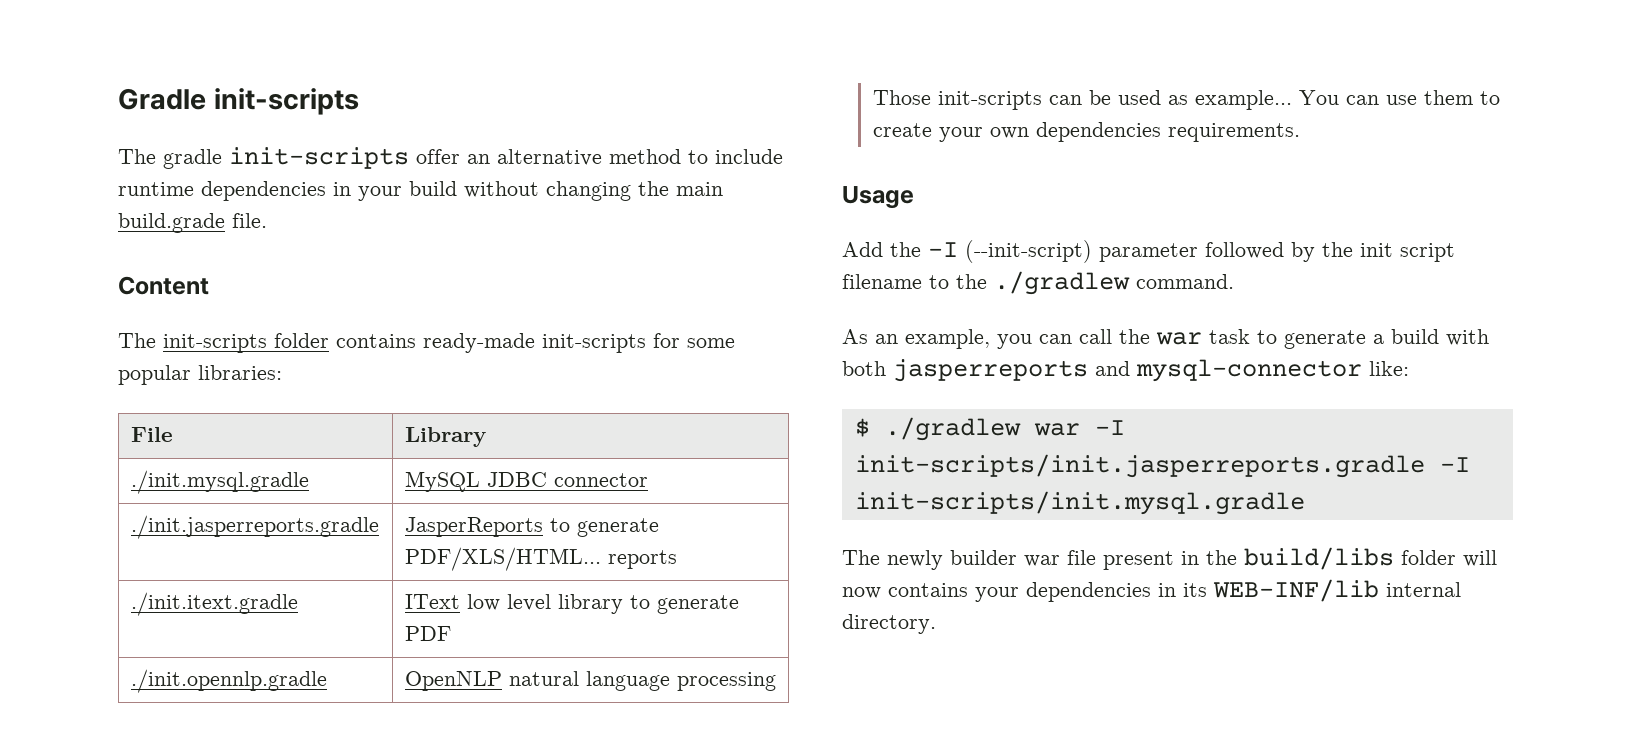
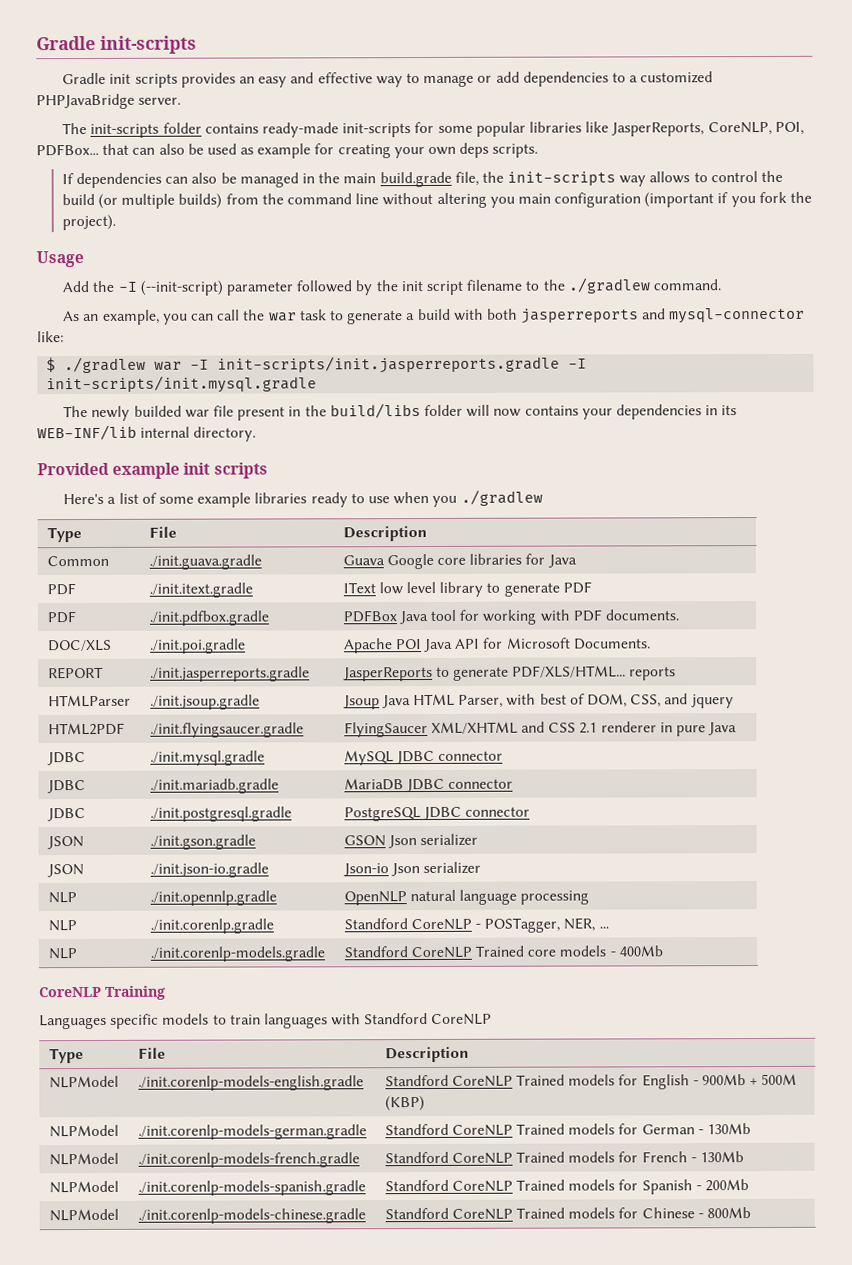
[118,147,783,169] [118,181,723,201] [118,213,267,233] [118,276,209,295] The gradle init-scripts offer an alternative method to include runtime dependencies in your build without changing the main build.grade file. // Content -> [62,71,714,88] [36,93,182,110] Gradle init scripts provides an easy and effective way to manage or add dependencies to a customized PHPJavaBridge server.
[198,365,282,380] [130,427,173,442] [404,427,486,447] [130,470,309,494] [404,471,648,492] [130,515,379,539] [404,517,659,537] [404,547,677,571] [130,592,298,616] [404,594,739,614] [404,626,451,641] [130,669,327,693] [404,671,776,691] [873,90,1501,110] [873,122,1301,142] libraries: // File | Library // ./init.mysql.gradle | MySQL JDBC connector // ./init.jasperreports.gradle | JasperReports to generate PDF/XLS/HTML... reports // ./init.itext.gradle | IText low level library to generate PDF // ./init.opennlp.gradle | OpenNLP natural language processing // Those init-scripts can be used as example... You can use them to create your own dependencies requirements. -> [528,121,804,137] [36,142,539,159] [61,170,784,189] [61,191,813,209] [61,214,116,231] libraries like JasperReports, CoreNLP, POI, PDFBox... that can also be used as example for creating your own deps scripts. // If dependencies can also be managed in the main build.grade file, the init-scripts way allows to control the build (or multiple builds) from the command line without altering you main configuration (important if you fork the project).
[950,550,1017,565] builder -> [133,405,182,417] builded
(936, 624) none -> [37,462,268,479] [63,489,543,508] [46,527,82,543] [148,526,177,538] [342,525,427,542] [46,555,109,567] [148,554,262,570] [342,553,577,570] [46,583,76,596] [148,582,253,598] [342,581,592,597] [46,611,76,624] [148,610,269,626] [342,609,679,625] [47,639,112,652] [149,638,246,654] [343,637,651,654] [47,666,104,680] [149,666,310,682] [342,665,677,682] [47,694,131,708] [149,694,260,710] [342,693,734,710] [47,722,125,736] [149,722,304,738] [343,721,738,738] [46,752,86,766] [149,750,265,766] [343,750,504,766] [46,780,86,794] [149,778,279,794] [343,778,514,793] [46,808,86,822] [149,806,292,822] [343,806,531,822] [46,836,84,850] [149,834,256,850] [343,833,479,849] [46,864,84,878] [149,862,269,878] [342,861,482,877] [47,892,77,904] [149,890,277,906] [343,889,590,906] [47,920,77,932] [149,918,274,934] [343,917,609,933] [47,948,77,960] [149,946,325,962] [343,945,663,959] [39,985,166,1000] [39,1012,493,1030] [48,1048,84,1064] [137,1047,166,1059] [384,1046,469,1063] [48,1075,119,1089] [137,1075,364,1091] [384,1073,798,1090] [384,1096,425,1112] [48,1124,119,1138] [137,1124,367,1140] [384,1123,751,1136] [48,1152,119,1166] [137,1152,360,1168] [384,1151,744,1164] [48,1180,119,1194] [137,1180,366,1196] [384,1179,749,1195] [48,1208,119,1222] [137,1208,366,1224] [384,1207,751,1220] // Provided example init scripts // Here's a list of some example libraries ready to use when you ./gradlew // Type | File | Description // Common | ./init.guava.gradle | Guava Google core libraries for Java // PDF | ./init.itext.gradle | IText low level library to generate PDF // PDF | ./init.pdfbox.gradle | PDFBox Java tool for working with PDF documents. // DOC/XLS | ./init.poi.gradle | Apache POI Java API for Microsoft Documents. // REPORT | ./init.jasperreports.gradle | JasperReports to generate PDF/XLS/HTML... reports // HTMLParser | ./init.jsoup.gradle | Jsoup Java HTML Parser, with best of DOM, CSS, and jquery // HTML2PDF | ./init.flyingsaucer.gradle | FlyingSaucer XML/XHTML and CSS 2.1 renderer in pure Java // JDBC | ./init.mysql.gradle | MySQL JDBC connector // JDBC | ./init.mariadb.gradle | MariaDB JDBC connector // JDBC | ./init.postgresql.gradle | PostgreSQL JDBC connector // JSON | ./init.gson.gradle | GSON Json serializer // JSON | ./init.json-io.gradle | Json-io Json serializer // NLP | ./init.opennlp.gradle | OpenNLP natural language processing // NLP | ./init.corenlp.gradle | Standford CoreNLP - POSTagger, NER, ... // NLP | ./init.corenlp-models.gradle | Standford CoreNLP Trained core models - 400Mb // CoreNLP Training // Languages specific models to train languages with Standford CoreNLP // Type | File | Description // NLPModel | ./init.corenlp-models-english.gradle | Standford CoreNLP Trained models for English - 900Mb + 500M (KBP) // NLPModel | ./init.corenlp-models-german.gradle | Standford CoreNLP Trained models for German - 130Mb // NLPModel | ./init.corenlp-models-french.gradle | Standford CoreNLP Trained models for French - 130Mb // NLPModel | ./init.corenlp-models-spanish.gradle | Standford CoreNLP Trained models for Spanish - 200Mb // NLPModel | ./init.corenlp-models-chinese.gradle | Standford CoreNLP Trained models for Chinese - 800Mb

